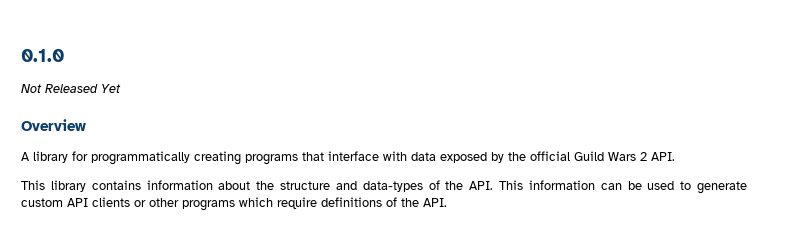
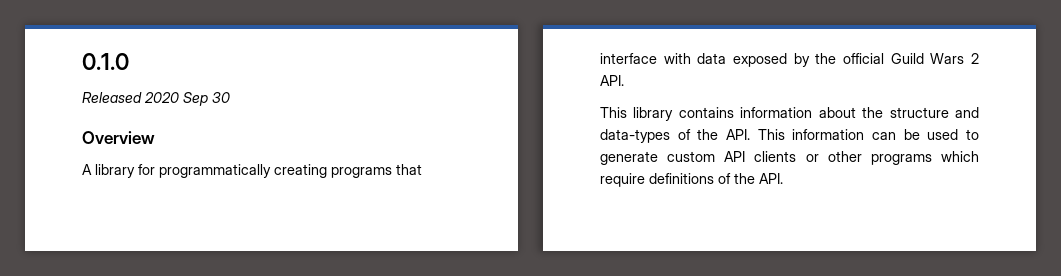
[21,84,121,93] Not Released Yet -> [82,92,231,106] Released 2020 Sep 30

